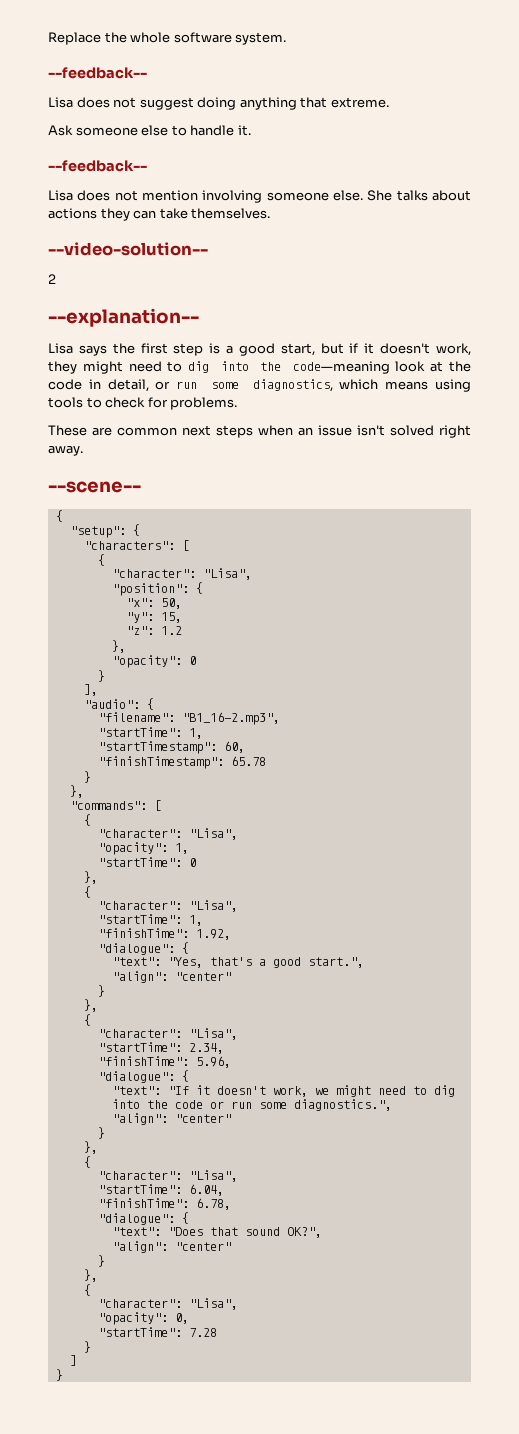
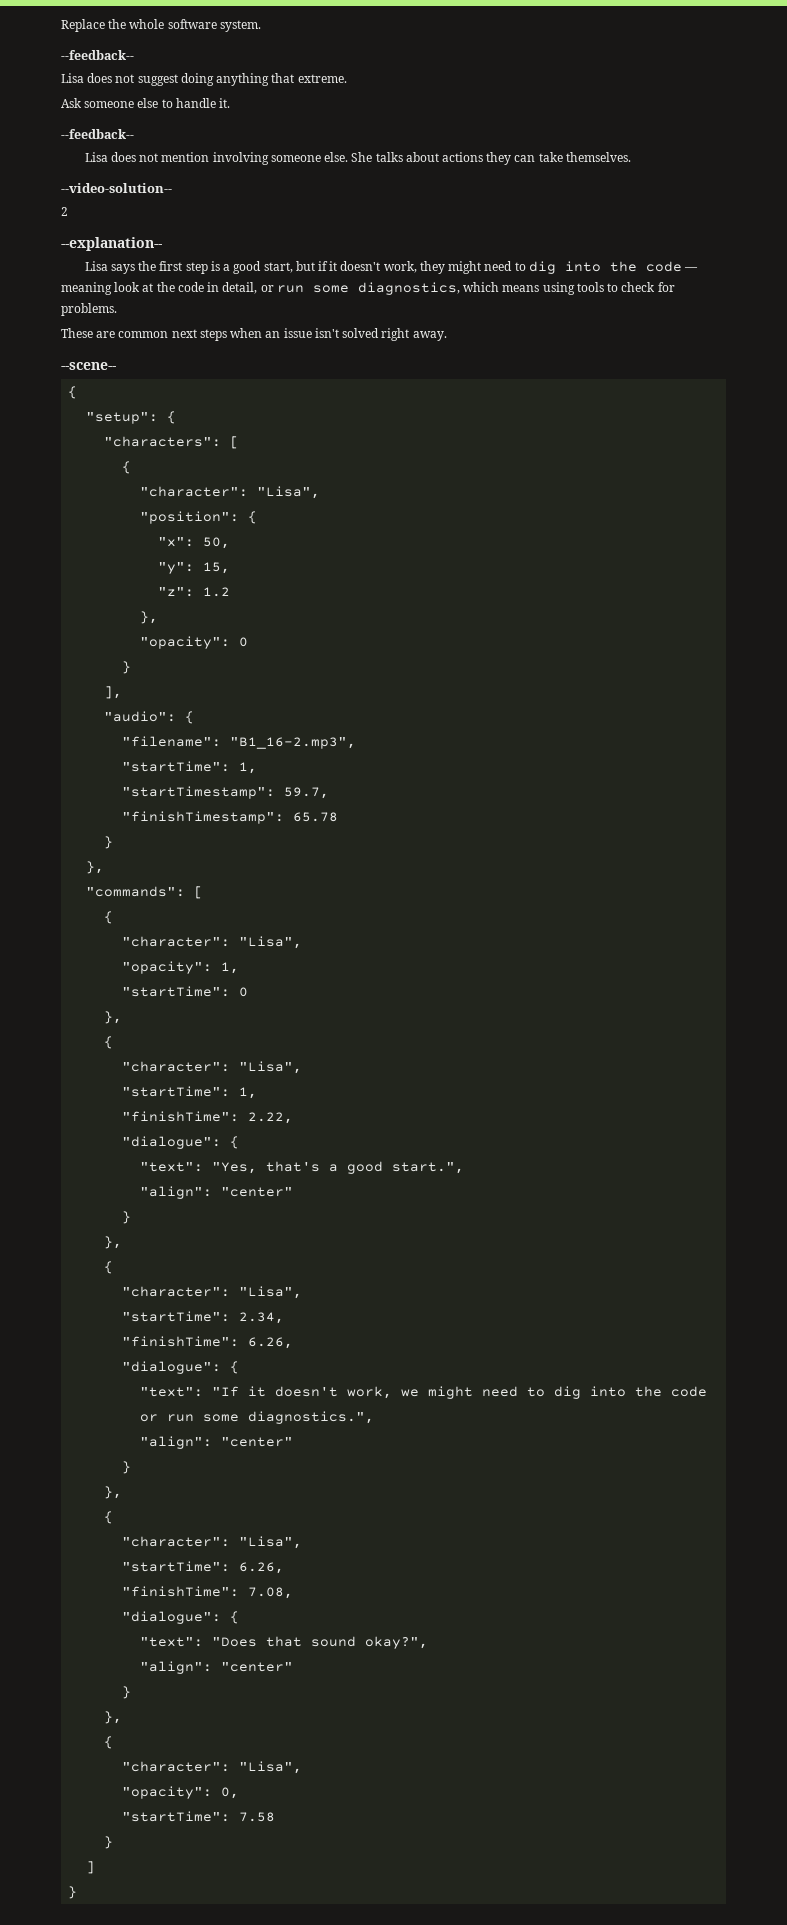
[292,361,390,374] code—meaning -> [645,261,699,272] [61,282,112,295] code — meaning
[223,741,245,753] 60, -> [284,787,330,799] 59.7,
[195,929,231,940] 1.92, -> [248,1112,294,1124] 2.22,
[195,1056,231,1068] 5.96, -> [248,1337,294,1349] 6.26,
[188,1184,224,1196] [97,1198,231,1210] 6.04, // "finishTime": 6.78, -> [239,1562,285,1574] [122,1586,294,1599] 6.26, // "finishTime": 7.08,
[286,1227,322,1238] OK?", -> [365,1636,429,1649] okay?",
[188,1328,217,1337] 7.28 -> [239,1812,276,1822] 7.58

